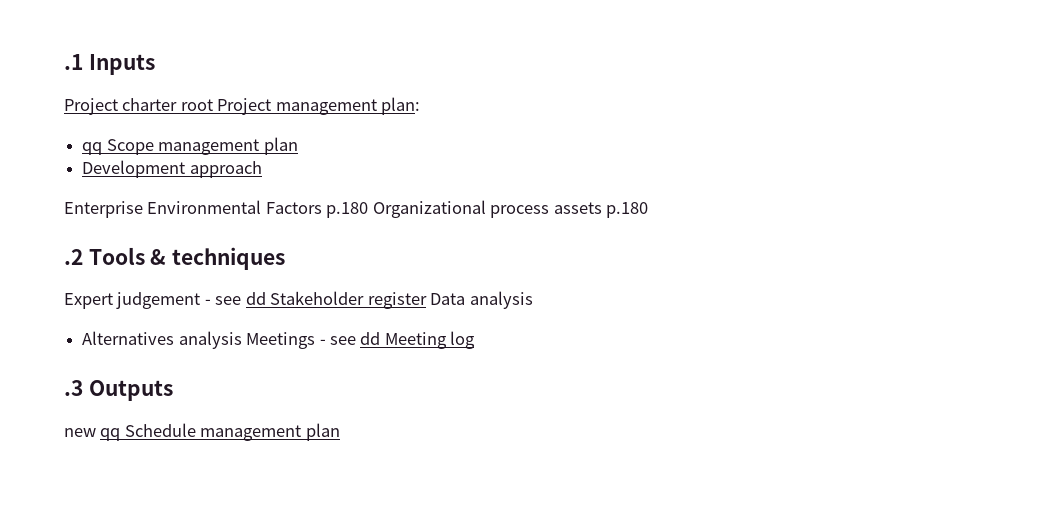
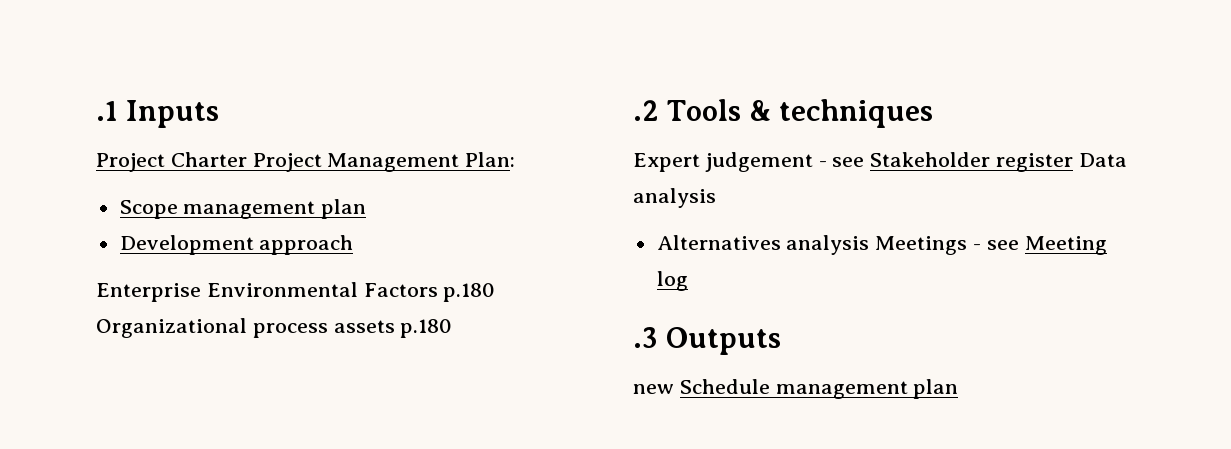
[122,97,421,115] [82,142,103,155] charter root Project management plan: // qq -> [170,152,516,172] Charter Project Management Plan: //
[245,292,266,305] dd -> (865, 162) none
[360,332,381,345] dd -> (1019, 245) none
[100,428,121,441] qq -> (674, 389) none

